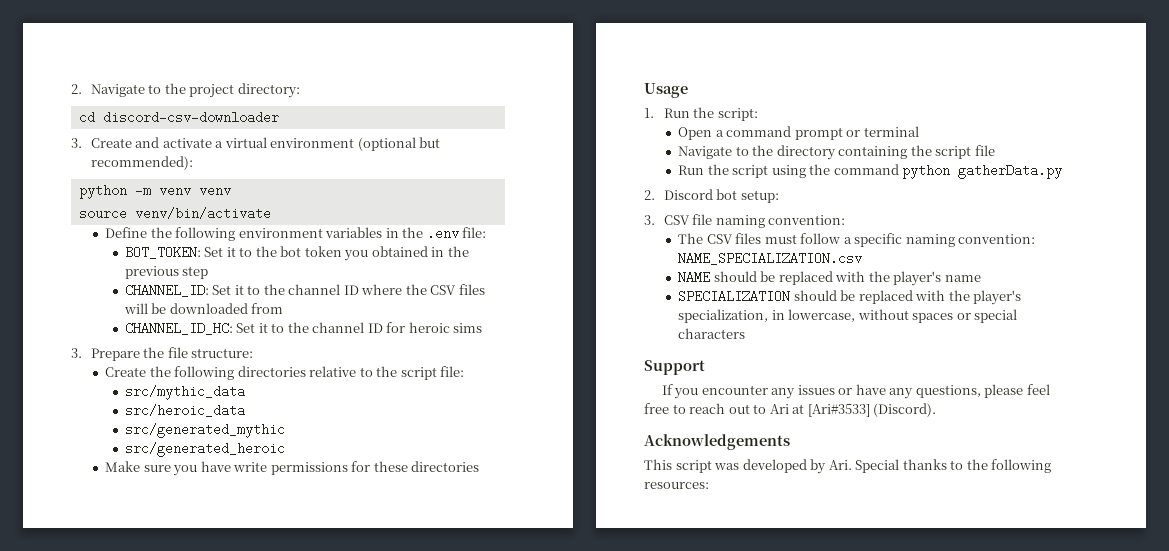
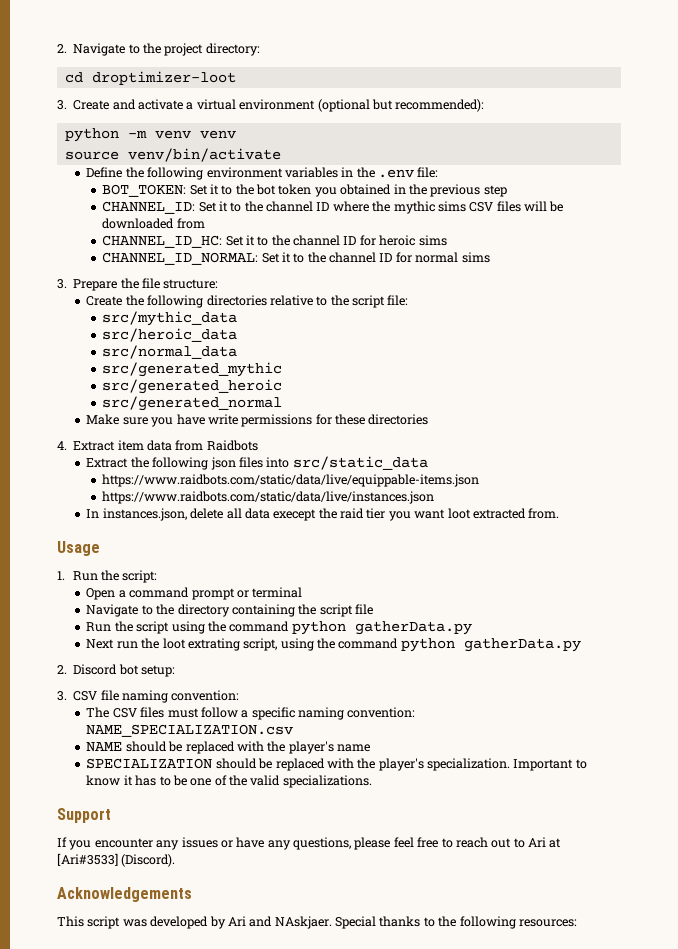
[102,111,279,124] discord-csv-downloader -> [91,71,236,85] droptimizer-loot
(427, 289) none -> [393,201,466,214] mythic sims
(483, 328) none -> [102,252,490,265] // CHANNEL_ID_NORMAL: Set it to the channel ID for normal sims
(245, 410) none -> [102,345,238,359] // src/normal_data
(285, 449) none -> [102,396,283,411] // src/generated_normal
(480, 466) none -> [57,440,258,451] [86,456,428,470] [102,474,480,487] [102,491,435,504] [86,508,560,521] // 4. Extract item data from Raidbots // Extract the following json files into src/static_data // https://www.raidbots.com/static/data/live/equippable-items.json // https://www.raidbots.com/static/data/live/instances.json // In instances.json, delete all data execept the raid tier you want loot extracted from.
(1063, 171) none -> [86,638,581,652] // Next run the loot extrating script, using the command python gatherData.py
[678,309,1018,323] [678,328,746,339] specialization, in lowercase, without spaces or special characters -> [427,758,587,771] [86,775,372,788] specialization. Important to know it has to be one of the valid specializations.
[828,460,852,470] Ari. -> [227,916,332,929] Ari and NAskjaer.

